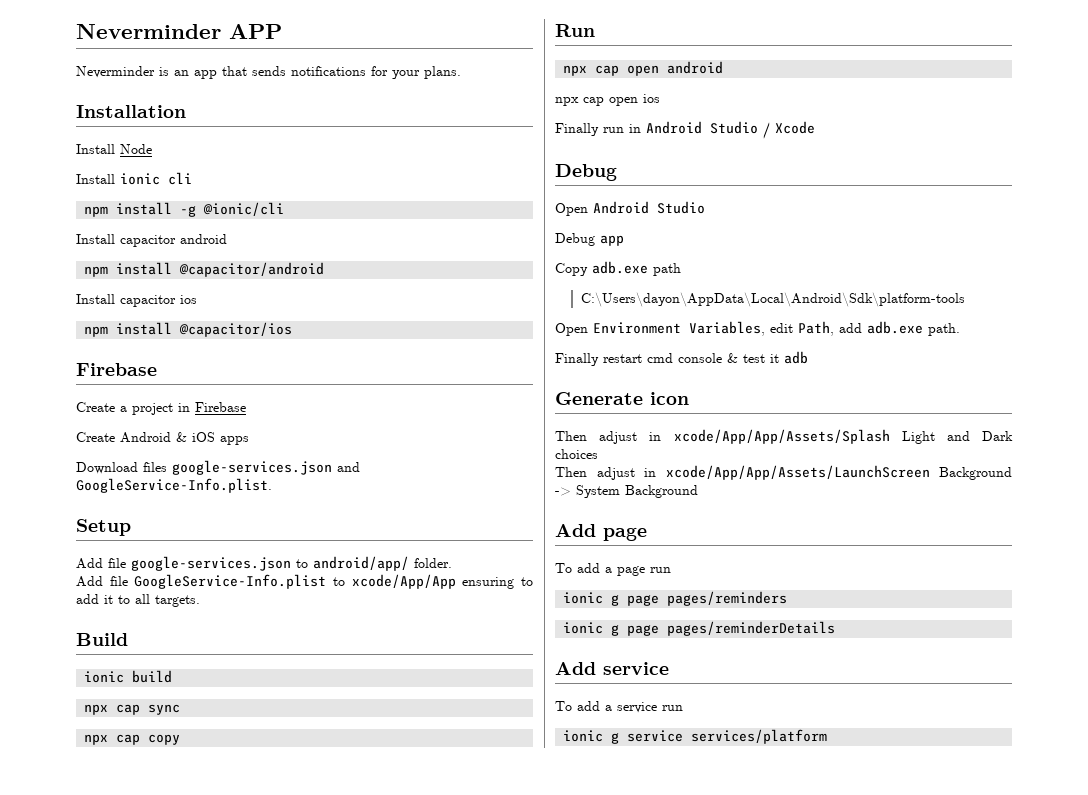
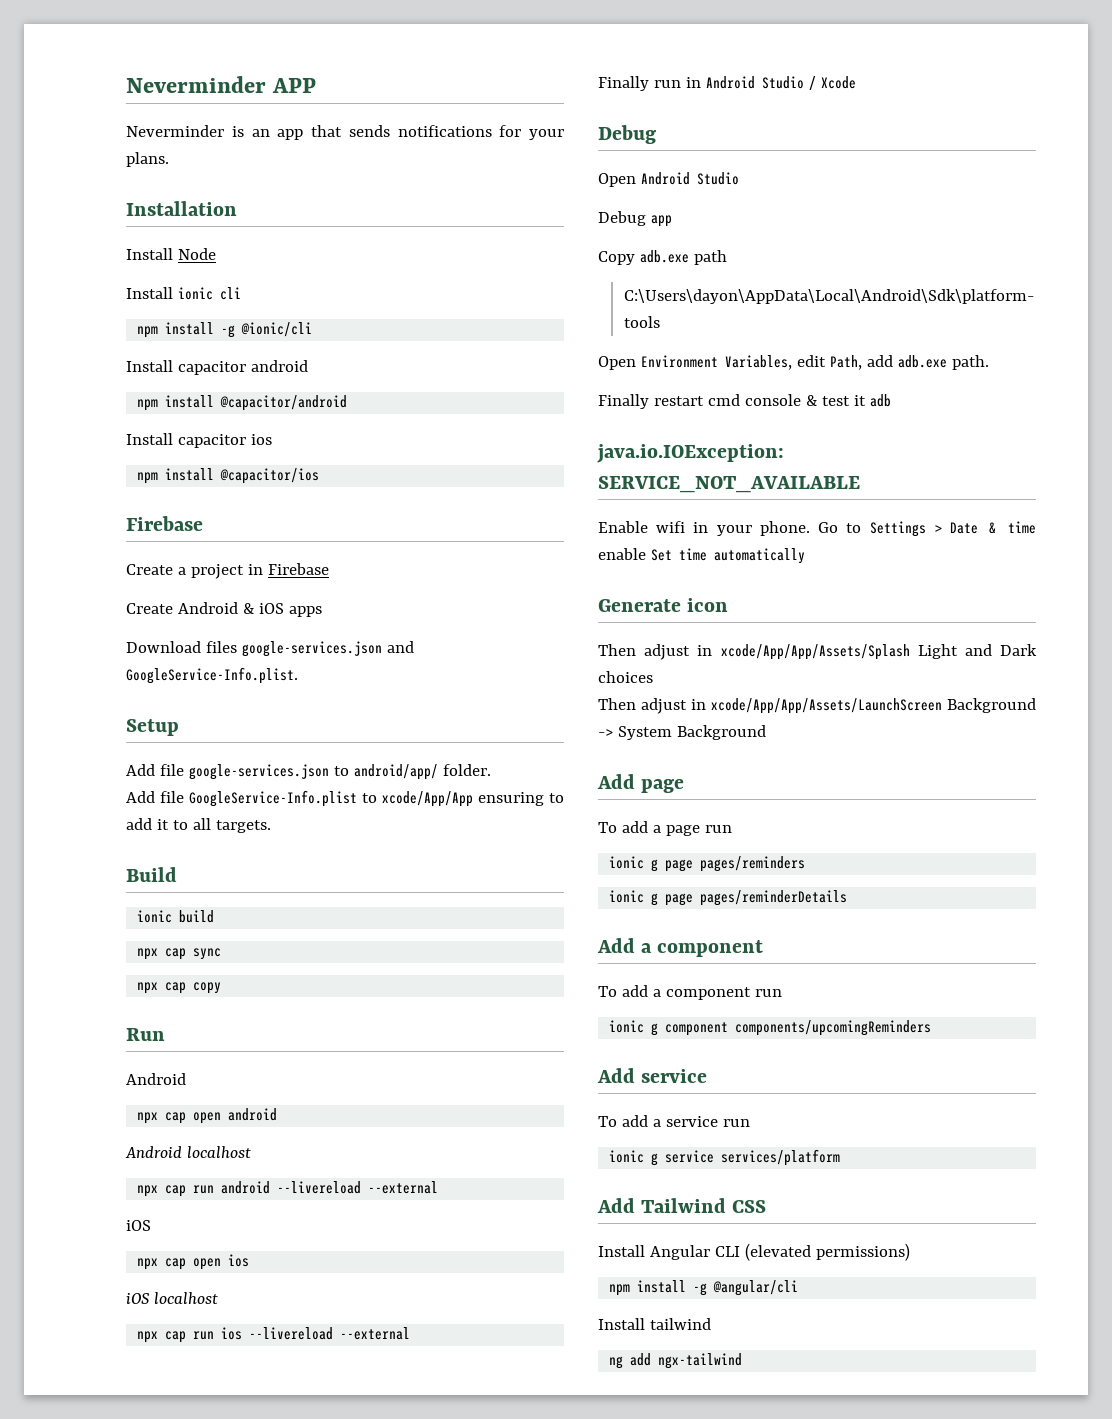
(595, 30) none -> [126,1073,186,1085] // Android
[555,94,660,106] npx cap open ios -> [125,1146,251,1158] [137,1181,439,1197] [126,1220,151,1231] [137,1254,250,1270] [126,1292,218,1304] [137,1327,411,1343] Android localhost // npx cap run android --livereload --external // iOS // npx cap open ios // iOS localhost // npx cap run ios --livereload --external
(808, 357) none -> [597,444,784,463] [598,476,860,493] [598,521,1036,537] [598,548,805,564] // java.io.IOException: SERVICE_NOT_AVAILABLE // Enable wifi in your phone. Go to Settings > Date & time enable Set time automatically
(836, 628) none -> [597,938,764,957] [598,985,782,1000] [609,1020,932,1036] // Add a component // To add a component run // ionic g component components/upcomingReminders
(828, 736) none -> [597,1198,767,1213] [598,1243,910,1261] [609,1280,799,1296] [598,1318,711,1330] [609,1353,743,1369] // Add Tailwind CSS // Install Angular CLI (elevated permissions) // npm install -g @angular/cli // Install tailwind // ng add ngx-tailwind

